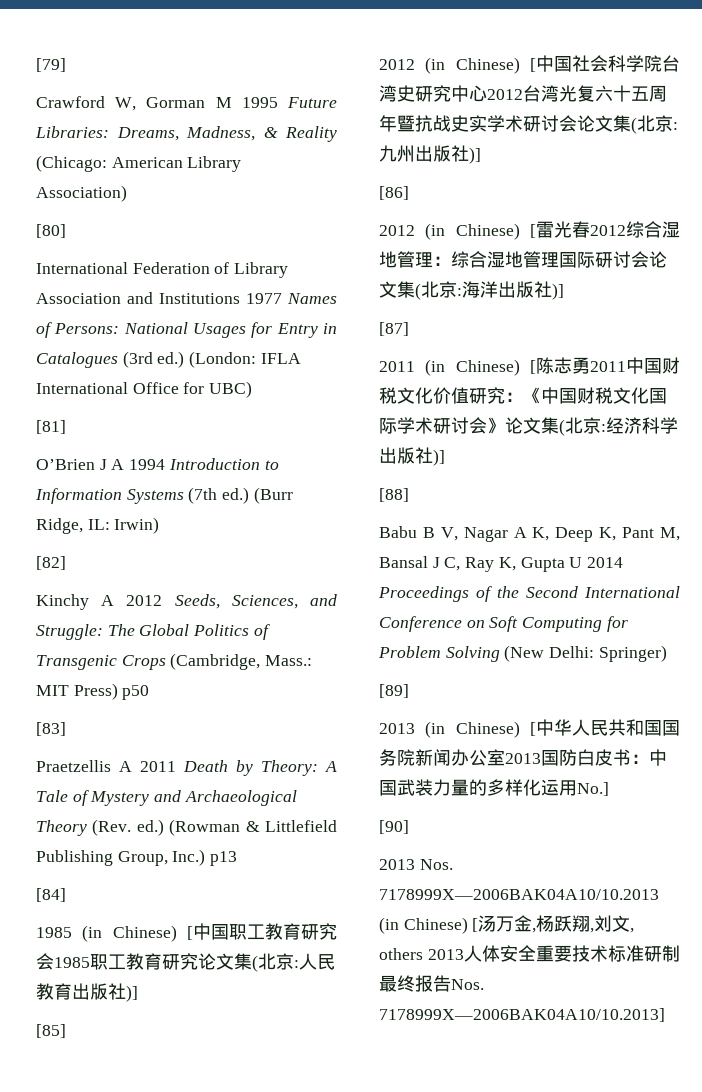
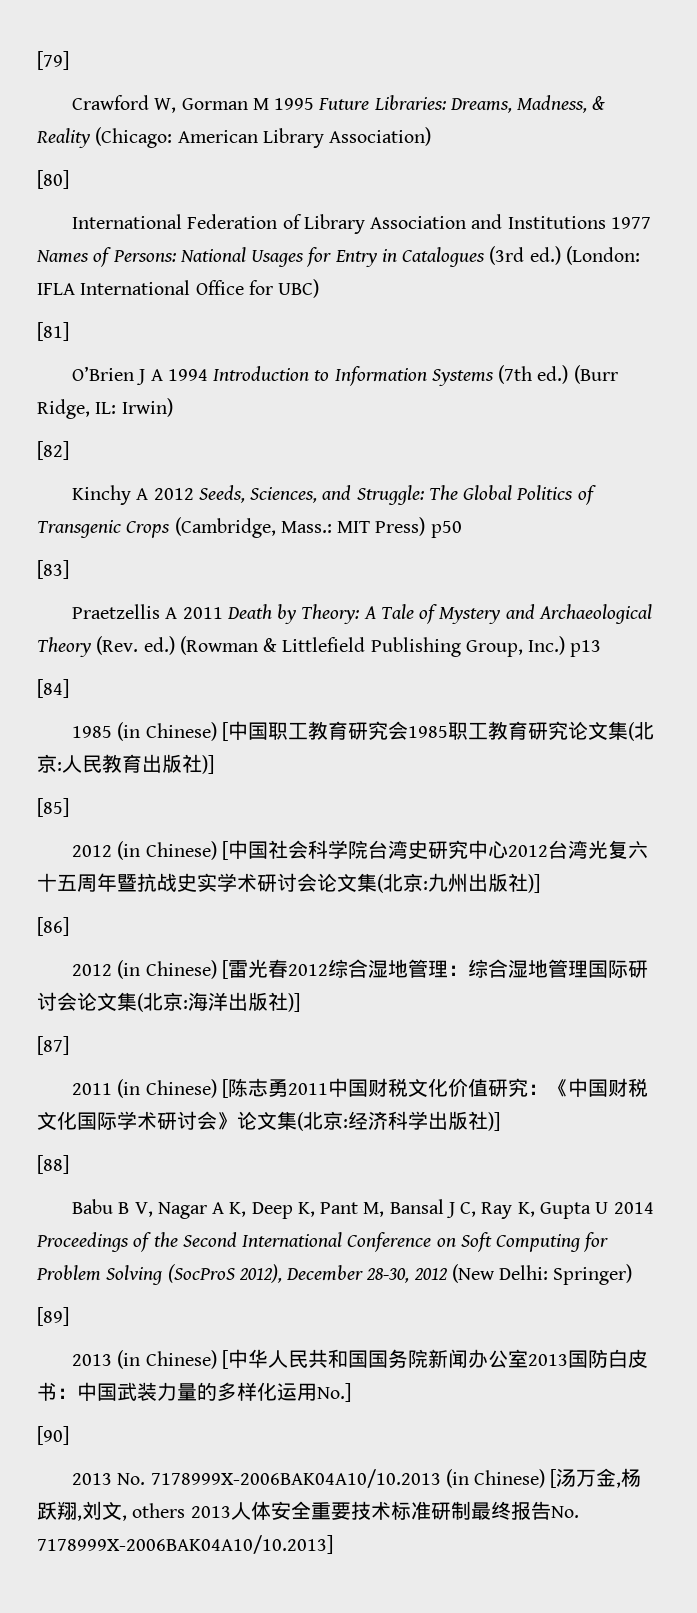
(500, 654) none -> [167,1264,447,1283] (SocProS 2012), December 28-30, 2012
[419,859,453,870] [379,889,659,900] Nos. 7178999X—2006BAK04A10/10.2013 -> [117,1469,441,1488] No. 7178999X-2006BAK04A10/10.2013
[451,979,484,990] [379,1008,665,1022] Nos. 7178999X—2006BAK04A10/10.2013] -> [550,1506,579,1518] [37,1535,333,1554] No. 7178999X-2006BAK04A10/10.2013]

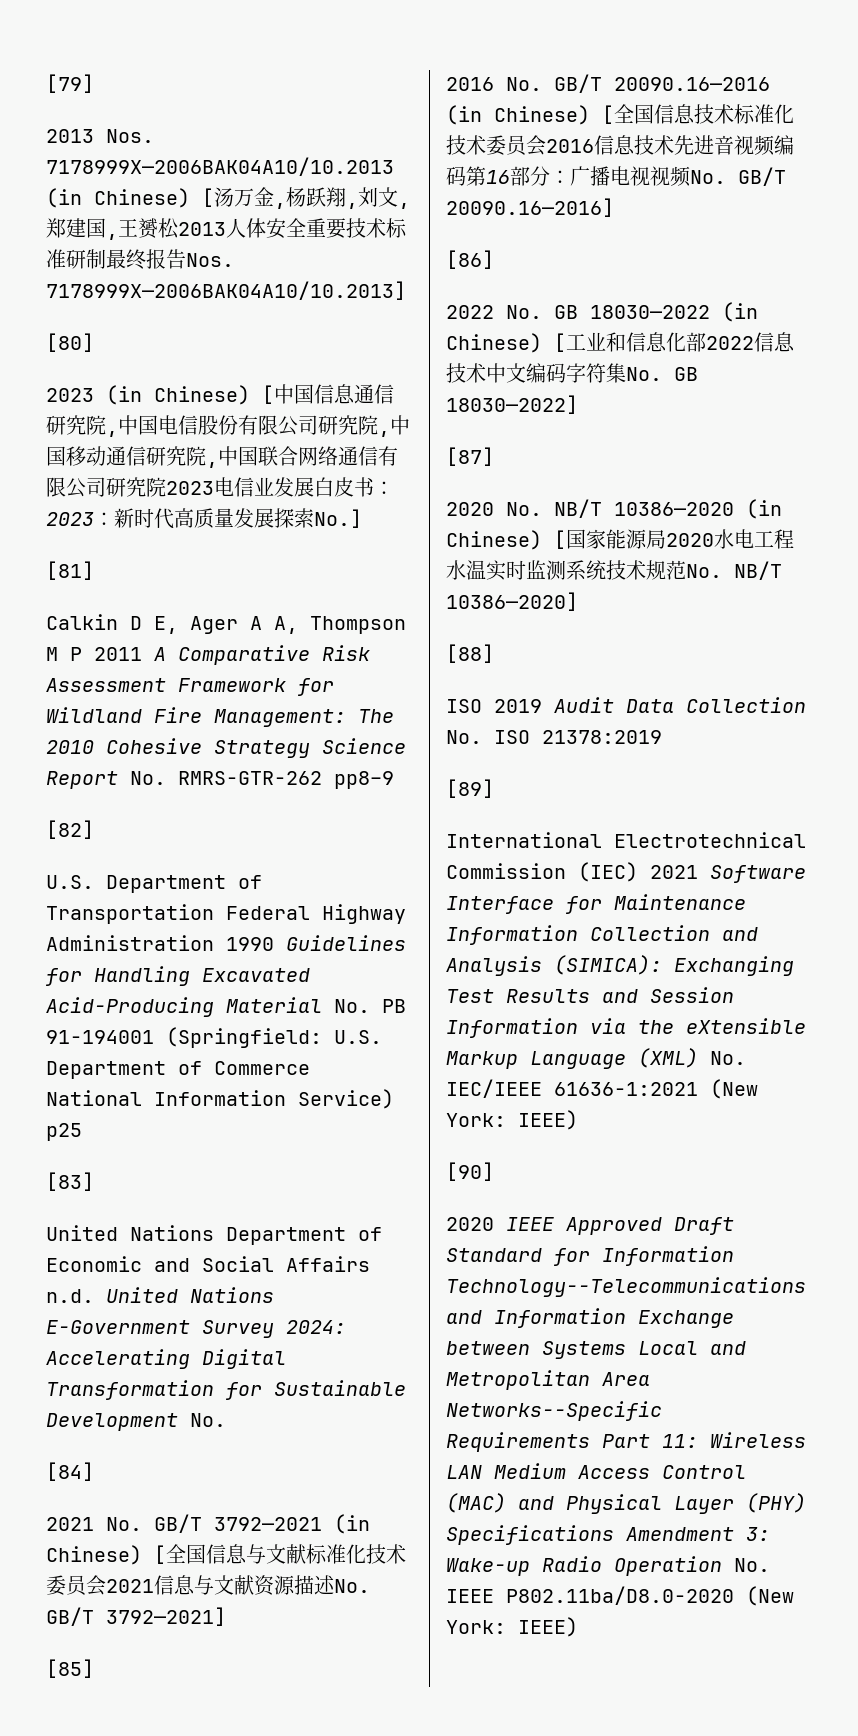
[71,95,606,113] [36,127,432,148] [37,170,69,189] [71,214,651,234] [36,246,640,267] [37,279,320,298] [37,322,69,341] [71,365,618,386] [37,398,173,419] [37,441,69,460] [71,485,597,505] [37,517,462,538] [37,560,69,579] [71,604,652,624] [37,636,602,657] [37,679,69,698] [71,721,654,741] [37,754,214,774] [37,798,69,817] [71,840,648,860] [37,873,540,893] [37,917,69,936] [71,959,648,979] [37,992,300,1012] [37,1036,69,1055] [71,1078,648,1098] [37,1111,500,1131] [37,1155,69,1174] [71,1199,654,1219] [36,1232,609,1252] [36,1264,633,1285] [37,1307,69,1326] [71,1349,648,1369] [37,1382,351,1402] [37,1426,69,1445] [71,1469,441,1488] Crawford W, Gorman M 1995 Future Libraries: Dreams, Madness, & Reality (Chicago: American Library Association) // [80] // International Federation of Library Association and Institutions 1977 Names of Persons: National Usages for Entry in Catalogues (3rd ed.) (London: IFLA International Office for UBC) // [81] // O’Brien J A 1994 Introduction to Information Systems (7th ed.) (Burr Ridge, IL: Irwin) // [82] // Kinchy A 2012 Seeds, Sciences, and Struggle: The Global Politics of Transgenic Crops (Cambridge, Mass.: MIT Press) p50 // [83] // Praetzellis A 2011 Death by Theory: A Tale of Mystery and Archaeological Theory (Rev. ed.) (Rowman & Littlefield Publishing Group, Inc.) p13 // [84] // 1985 (in Chinese) [中国职工教育研究会1985职工教育研究论文集(北京:人民教育出版社)] // [85] // 2012 (in Chinese) [中国社会科学院台湾史研究中心2012台湾光复六十五周年暨抗战史实学术研讨会论文集(北京:九州出版社)] // [86] // 2012 (in Chinese) [雷光春2012综合湿地管理：综合湿地管理国际研讨会论文集(北京:海洋出版社)] // [87] // 2011 (in Chinese) [陈志勇2011中国财税文化价值研究：《中国财税文化国际学术研讨会》论文集(北京:经济科学出版社)] // [88] // Babu B V, Nagar A K, Deep K, Pant M, Bansal J C, Ray K, Gupta U 2014 Proceedings of the Second International Conference on Soft Computing for Problem Solving (SocProS 2012), December 28-30, 2012 (New Delhi: Springer) // [89] // 2013 (in Chinese) [中华人民共和国国务院新闻办公室2013国防白皮书：中国武装力量的多样化运用No.] // [90] // 2013 No. 7178999X-2006BAK04A10/10.2013 -> [46,129,154,143] [46,157,394,176] 2013 Nos. 7178999X—2006BAK04A10/10.2013
[132,1503,186,1518] others -> [46,218,179,240] 郑建国,王赟松
[550,1506,579,1518] [37,1535,333,1554] No. 7178999X-2006BAK04A10/10.2013] -> [186,253,234,267] [46,281,406,300] [46,333,94,352] [46,384,394,405] [46,415,410,437] [46,446,398,468] [46,477,394,498] [46,508,362,529] [46,561,94,580] [46,614,406,634] [46,645,370,665] [46,678,334,696] [46,707,394,727] [46,738,406,758] [46,771,394,789] [46,820,94,839] [46,875,262,893] [46,904,406,924] [46,935,406,951] [46,966,310,986] [46,997,406,1017] [46,1027,382,1048] [46,1061,310,1079] [46,1089,394,1109] [46,1123,82,1141] [46,1172,94,1191] [46,1225,382,1245] [46,1256,370,1272] [46,1287,274,1303] [46,1320,346,1338] [46,1349,286,1369] [46,1380,406,1400] [46,1413,226,1431] [46,1462,94,1481] [46,1514,370,1534] [46,1544,406,1565] [46,1575,370,1596] [46,1607,226,1626] [46,1659,94,1678] [446,74,770,93] [446,104,794,125] [446,135,794,156] [446,166,786,187] [446,198,614,217] [446,250,494,269] [446,302,758,322] [446,332,795,353] [446,363,698,383] [446,395,578,414] [446,447,494,466] [446,499,782,519] [446,529,794,550] [446,560,782,581] [446,592,578,611] [446,644,494,663] [446,697,806,713] [446,730,662,744] [446,779,494,798] [446,832,806,848] [446,862,806,883] [446,894,746,914] [446,925,758,945] [446,955,794,976] [446,987,734,1003] [446,1018,806,1038] [446,1048,746,1069] [446,1079,758,1099] [446,1110,578,1130] [446,1162,494,1181] [446,1217,734,1235] [446,1246,734,1266] [446,1277,806,1297] [446,1308,734,1328] [446,1341,746,1359] [446,1370,650,1390] [446,1401,662,1421] [446,1432,806,1452] [446,1463,746,1479] [446,1493,806,1514] [446,1525,770,1545] [446,1556,770,1576] [446,1586,794,1606] [446,1617,578,1637] Nos. 7178999X—2006BAK04A10/10.2013] // [80] // 2023 (in Chinese) [中国信息通信研究院,中国电信股份有限公司研究院,中国移动通信研究院,中国联合网络通信有限公司研究院2023电信业发展白皮书：2023：新时代高质量发展探索No.] // [81] // Calkin D E, Ager A A, Thompson M P 2011 A Comparative Risk Assessment Framework for Wildland Fire Management: The 2010 Cohesive Strategy Science Report No. RMRS-GTR-262 pp8–9 // [82] // U.S. Department of Transportation Federal Highway Administration 1990 Guidelines for Handling Excavated Acid-Producing Material No. PB 91-194001 (Springfield: U.S. Department of Commerce National Information Service) p25 // [83] // United Nations Department of Economic and Social Affairs n.d. United Nations E-Government Survey 2024: Accelerating Digital Transformation for Sustainable Development No. // [84] // 2021 No. GB/T 3792—2021 (in Chinese) [全国信息与文献标准化技术委员会2021信息与文献资源描述No. GB/T 3792—2021] // [85] // 2016 No. GB/T 20090.16—2016 (in Chinese) [全国信息技术标准化技术委员会2016信息技术先进音视频编码第16部分：广播电视视频No. GB/T 20090.16—2016] // [86] // 2022 No. GB 18030—2022 (in Chinese) [工业和信息化部2022信息技术中文编码字符集No. GB 18030—2022] // [87] // 2020 No. NB/T 10386—2020 (in Chinese) [国家能源局2020水电工程水温实时监测系统技术规范No. NB/T 10386—2020] // [88] // ISO 2019 Audit Data Collection No. ISO 21378:2019 // [89] // International Electrotechnical Commission (IEC) 2021 Software Interface for Maintenance Information Collection and Analysis (SIMICA): Exchanging Test Results and Session Information via the eXtensible Markup Language (XML) No. IEC/IEEE 61636-1:2021 (New York: IEEE) // [90] // 2020 IEEE Approved Draft Standard for Information Technology--Telecommunications and Information Exchange between Systems Local and Metropolitan Area Networks--Specific Requirements Part 11: Wireless LAN Medium Access Control (MAC) and Physical Layer (PHY) Specifications Amendment 3: Wake-up Radio Operation No. IEEE P802.11ba/D8.0-2020 (New York: IEEE)

